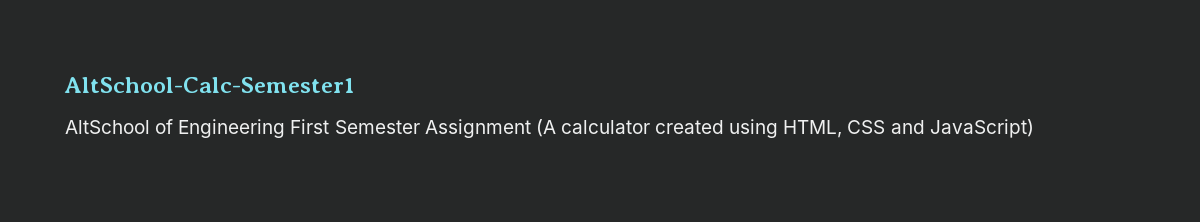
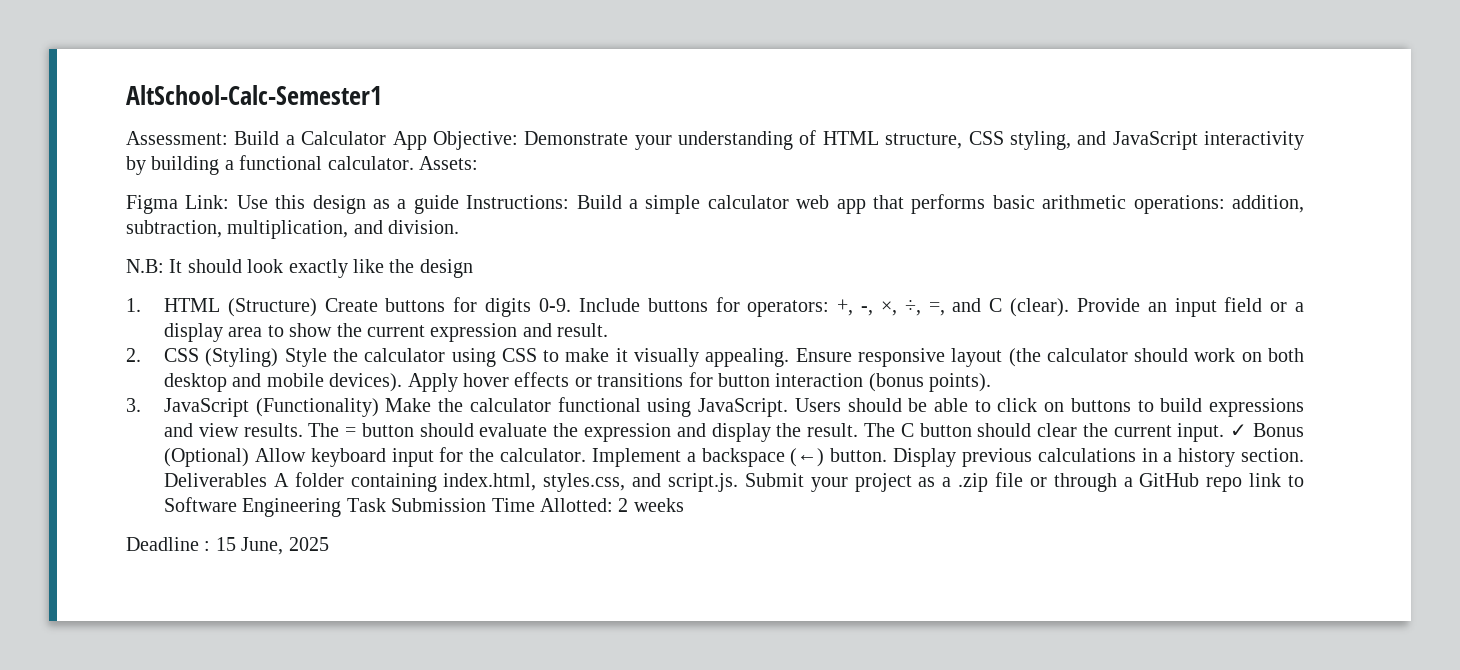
[65,119,1034,138] AltSchool of Engineering First Semester Assignment (A calculator created using HTML, CSS and JavaScript) -> [126,130,1304,150] [126,155,478,175] [126,194,1304,214] [126,220,460,239] [126,259,473,278] [126,297,1304,317] [163,323,609,342] [126,348,1304,367] [163,372,992,392] [126,397,1304,417] [163,423,1304,442] [163,447,1304,467] [163,472,1305,492] [163,497,684,517] [126,537,329,555] Assessment: Build a Calculator App Objective: Demonstrate your understanding of HTML structure, CSS styling, and JavaScript interactivity by building a functional calculator. Assets: // Figma Link: Use this design as a guide Instructions: Build a simple calculator web app that performs basic arithmetic operations: addition, subtraction, multiplication, and division. // N.B: It should look exactly like the design // 1. HTML (Structure) Create buttons for digits 0-9. Include buttons for operators: +, -, ×, ÷, =, and C (clear). Provide an input field or a display area to show the current expression and result. // 2. CSS (Styling) Style the calculator using CSS to make it visually appealing. Ensure responsive layout (the calculator should work on both desktop and mobile devices). Apply hover effects or transitions for button interaction (bonus points). // 3. JavaScript (Functionality) Make the calculator functional using JavaScript. Users should be able to click on buttons to build expressions and view results. The = button should evaluate the expression and display the result. The C button should clear the current input. ✓ Bonus (Optional) Allow keyboard input for the calculator. Implement a backspace (←) button. Display previous calculations in a history section. Deliverables A folder containing index.html, styles.css, and script.js. Submit your project as a .zip file or through a GitHub repo link to Software Engineering Task Submission Time Allotted: 2 weeks // Deadline : 15 June, 2025

